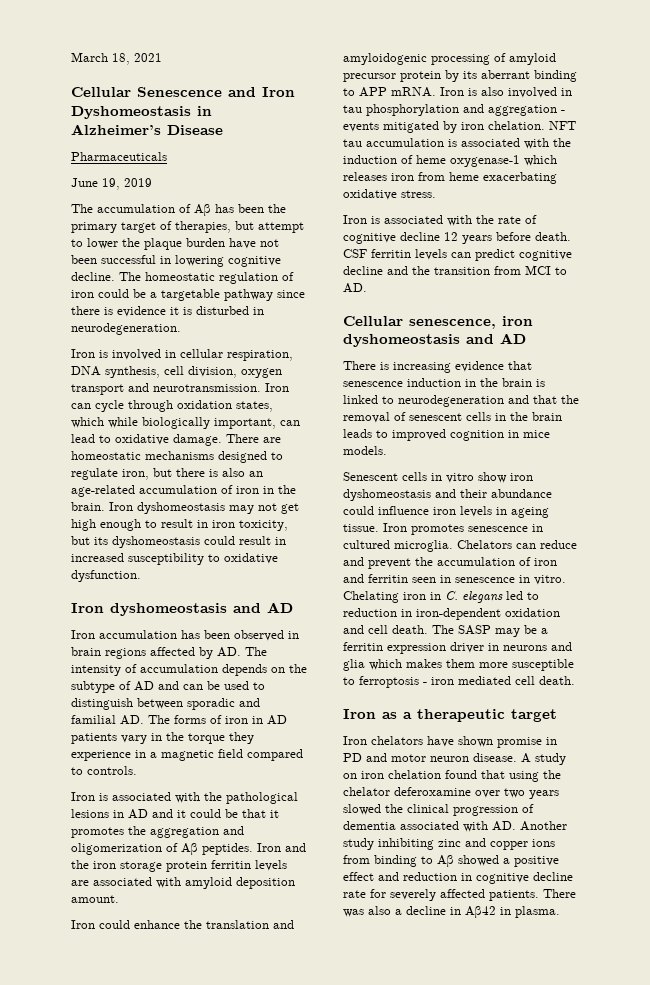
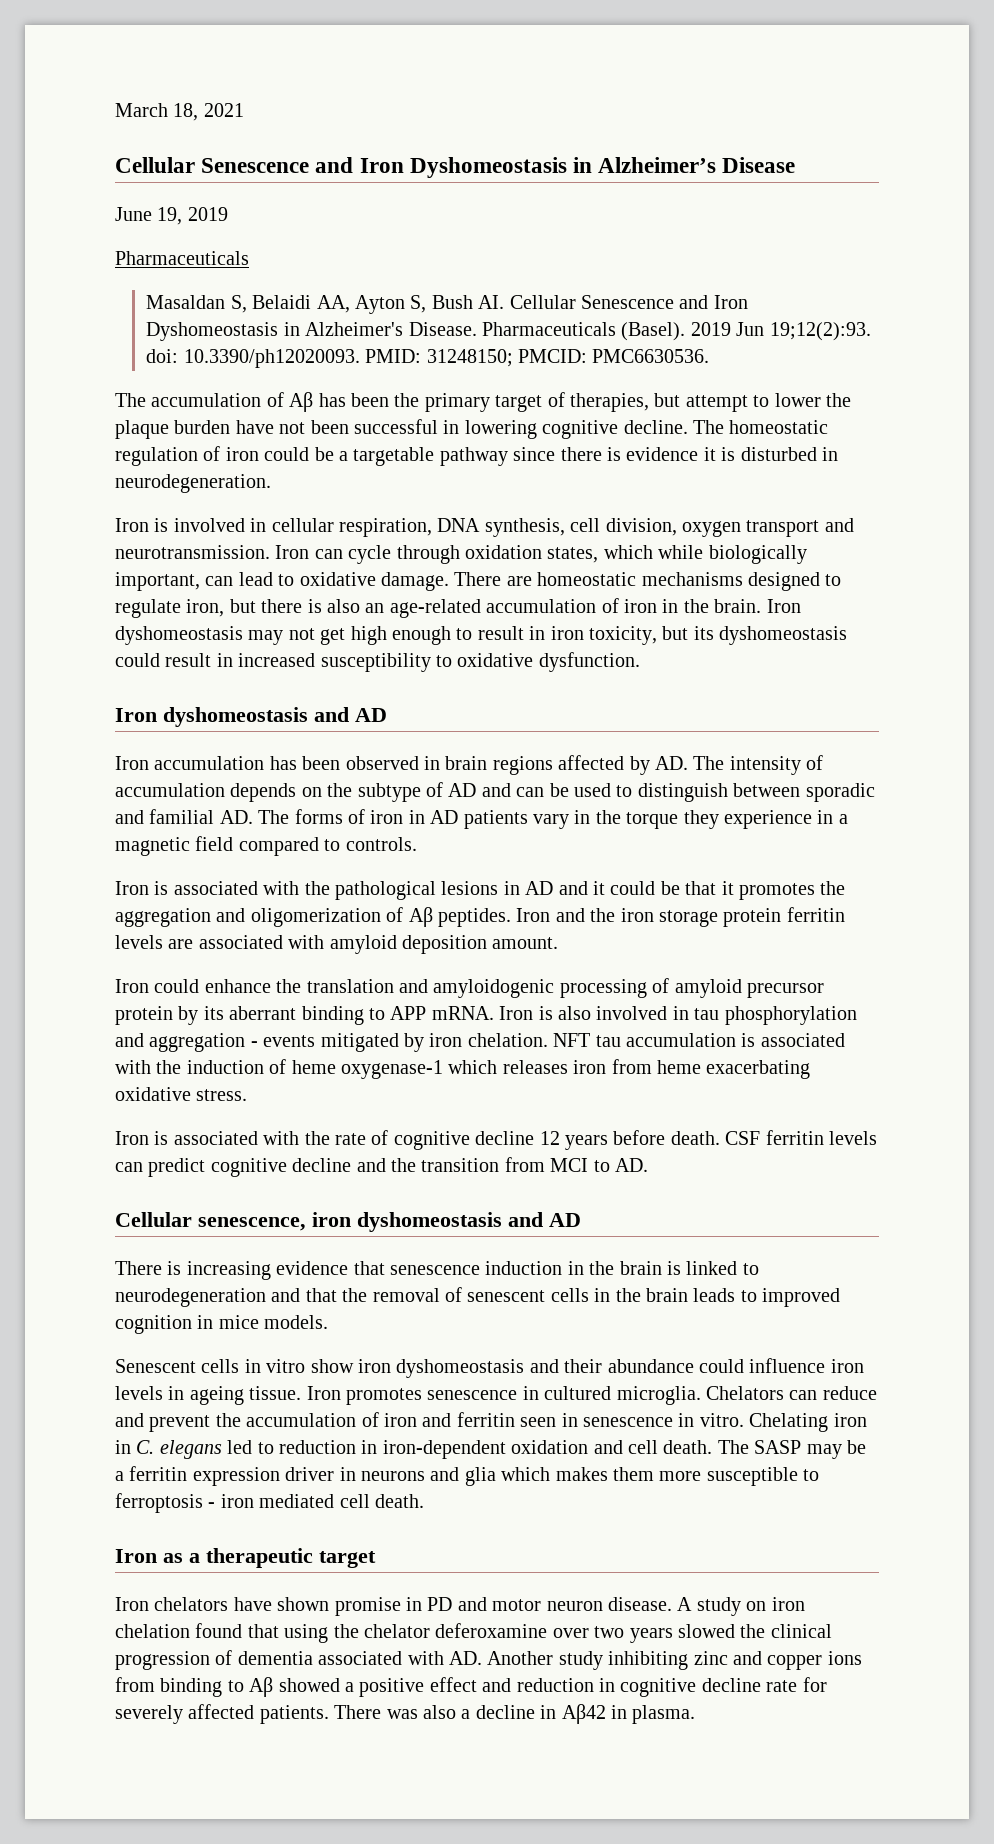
[71,152,167,161] // Pharmaceuticals -> (796, 165) none
(152, 182) none -> [115,251,249,265] [146,295,748,314] [146,322,871,341] [146,349,710,368] // Pharmaceuticals // Masaldan S, Belaidi AA, Ayton S, Bush AI. Cellular Senescence and Iron Dyshomeostasis in Alzheimer's Disease. Pharmaceuticals (Basel). 2019 Jun 19;12(2):93. doi: 10.3390/ph12020093. PMID: 31248150; PMCID: PMC6630536.

